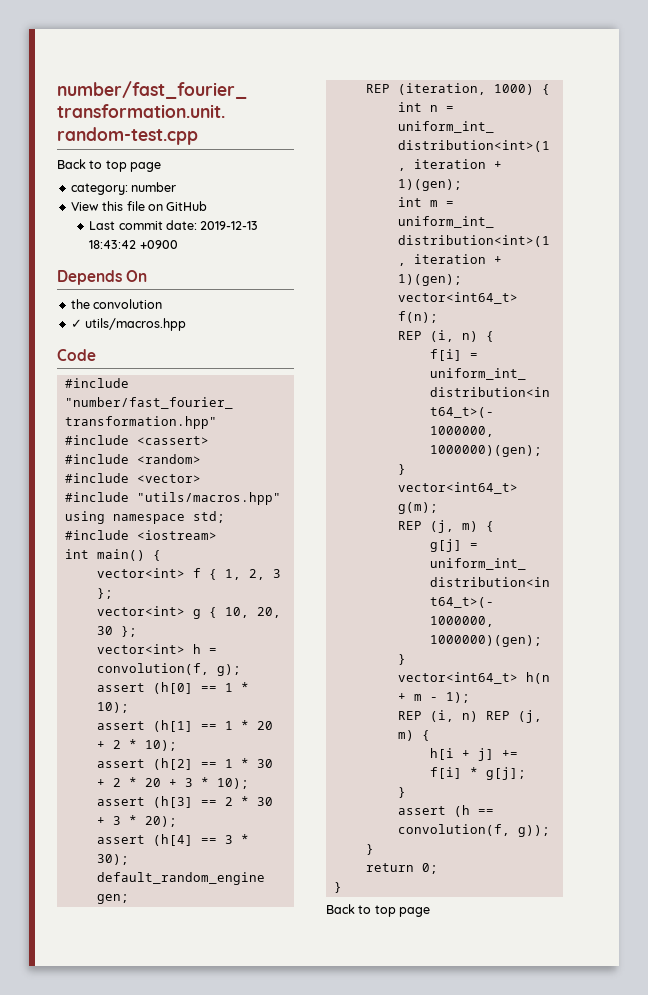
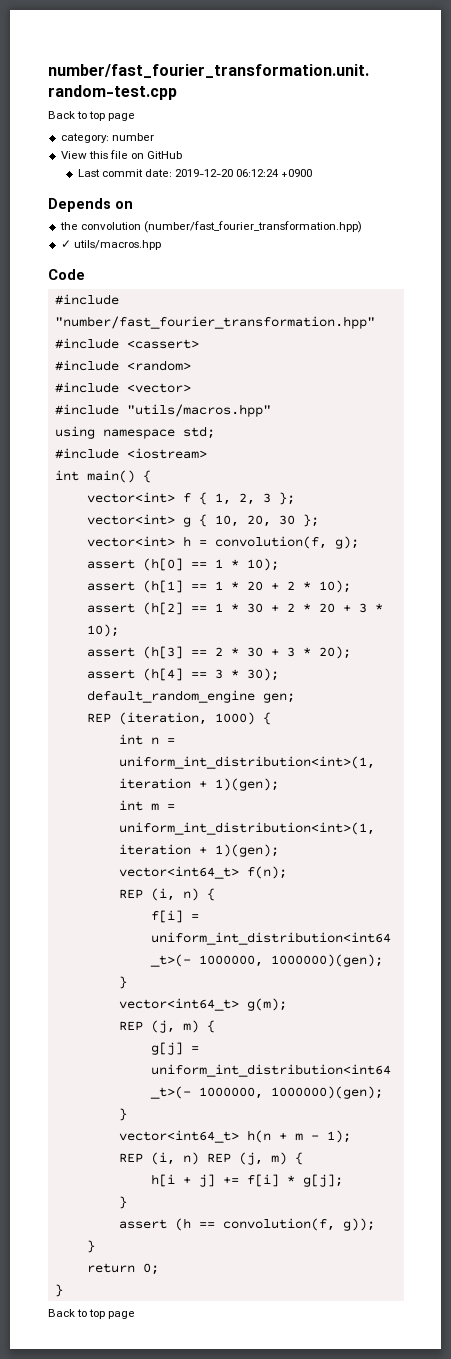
[200,221,259,230] [89,240,137,249] 2019-12-13 18:43:42 -> [174,169,279,177] 2019-12-20 06:12:24
[126,270,148,282] On -> [115,201,133,209] on
(163, 304) none -> [143,221,362,233] (number/fast_fourier_transformation.hpp)

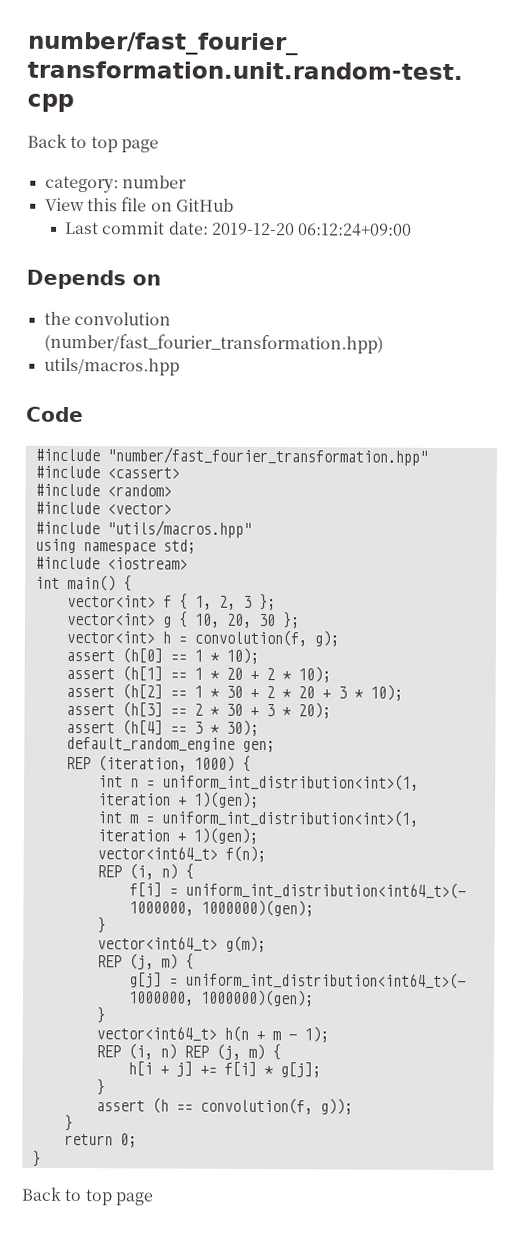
[235,169,313,177] 06:12:24 +0900 -> [298,223,413,237] 06:12:24+09:00
[60,240,71,248] ✓ -> (384, 343) none

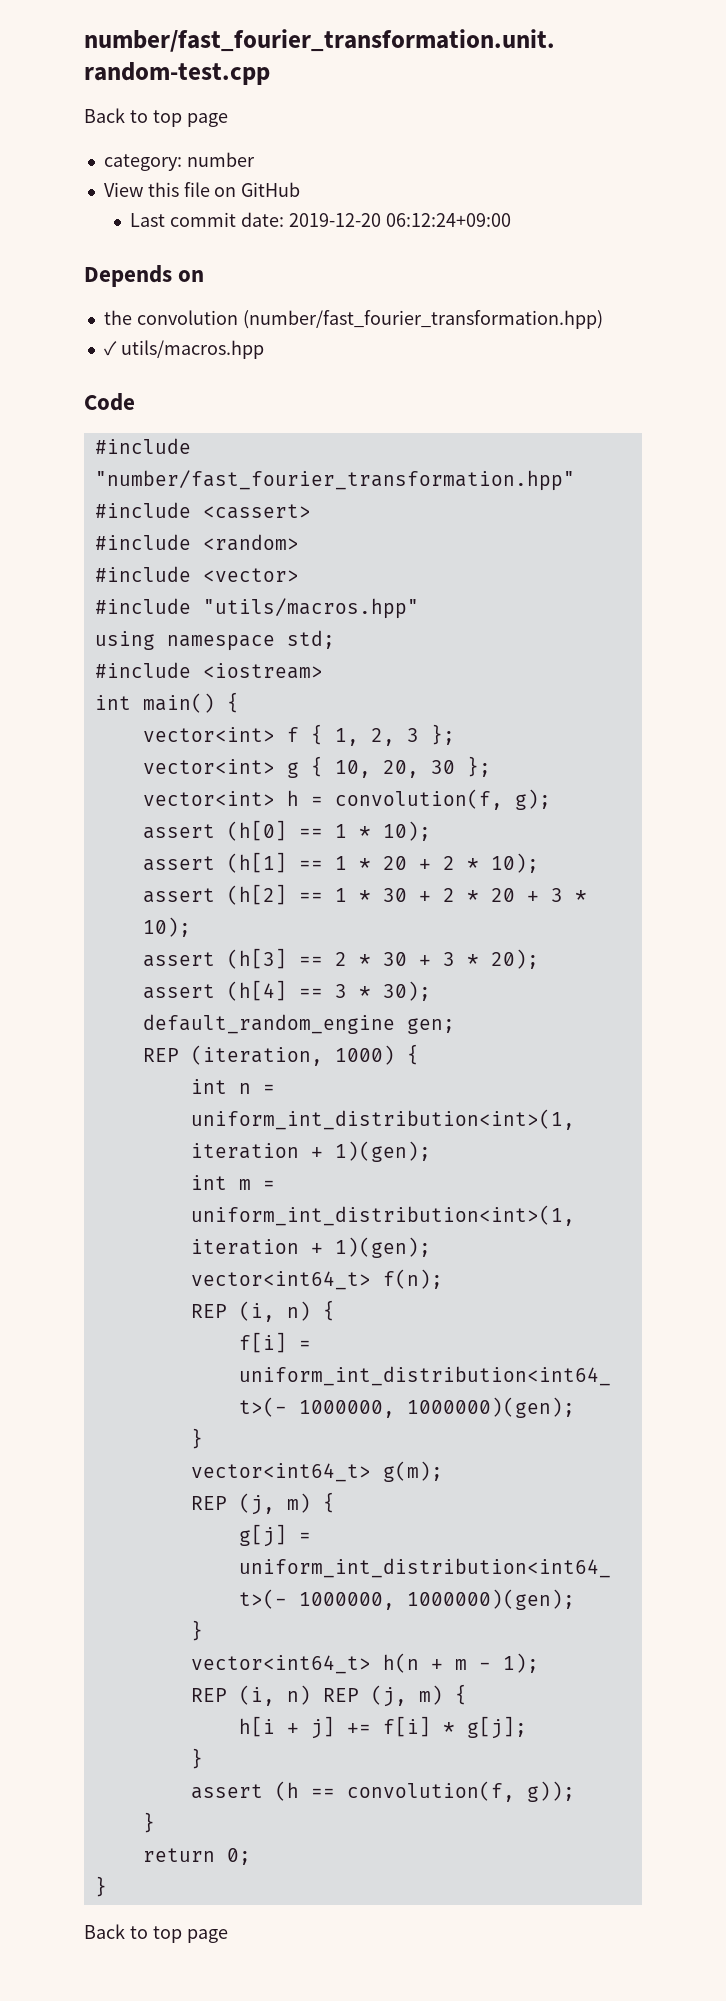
(384, 343) none -> [103,341,117,356] ✓

